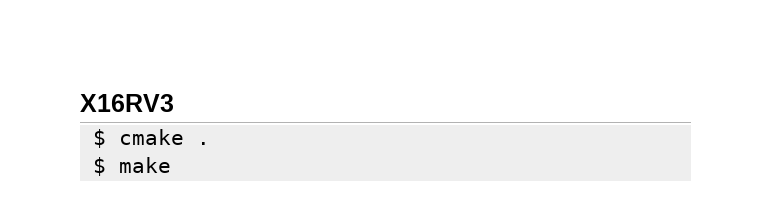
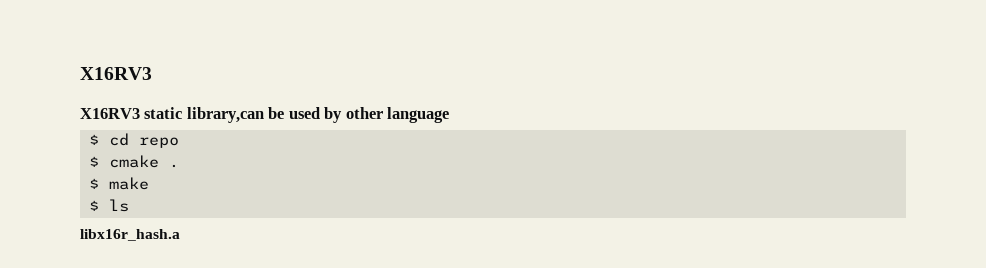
[80,94,174,112] X16RV3 -> [80,67,152,80] [80,107,450,123] [89,133,180,148] X16RV3 // X16RV3 static library,can be used by other language // $ cd repo
(172, 165) none -> [89,199,130,212] [80,229,180,241] // $ ls // libx16r_hash.a

